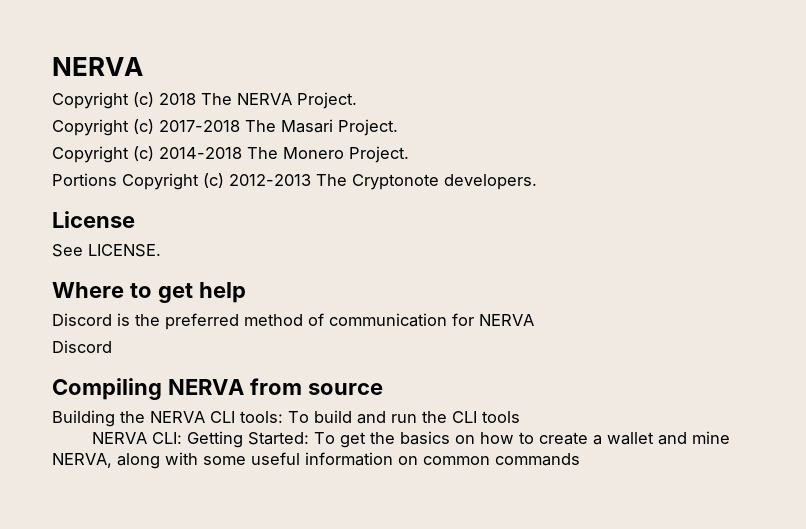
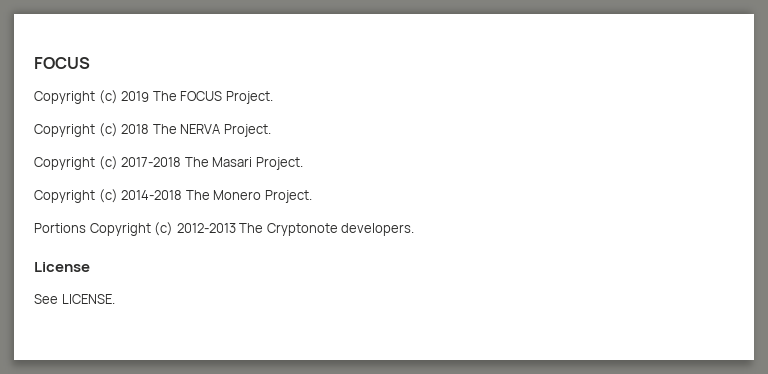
[52,57,143,76] NERVA -> [34,57,90,69] [34,90,273,104] FOCUS // Copyright (c) 2019 The FOCUS Project.
[52,282,246,303] [52,313,534,330] [52,340,112,353] [52,378,383,400] [52,410,520,427] [91,431,730,448] [52,452,580,469] // Where to get help // Discord is the preferred method of communication for NERVA // Discord // Compiling NERVA from source // Building the NERVA CLI tools: To build and run the CLI tools // NERVA CLI: Getting Started: To get the basics on how to create a wallet and mine NERVA, along with some useful information on common commands -> (115, 299) none

